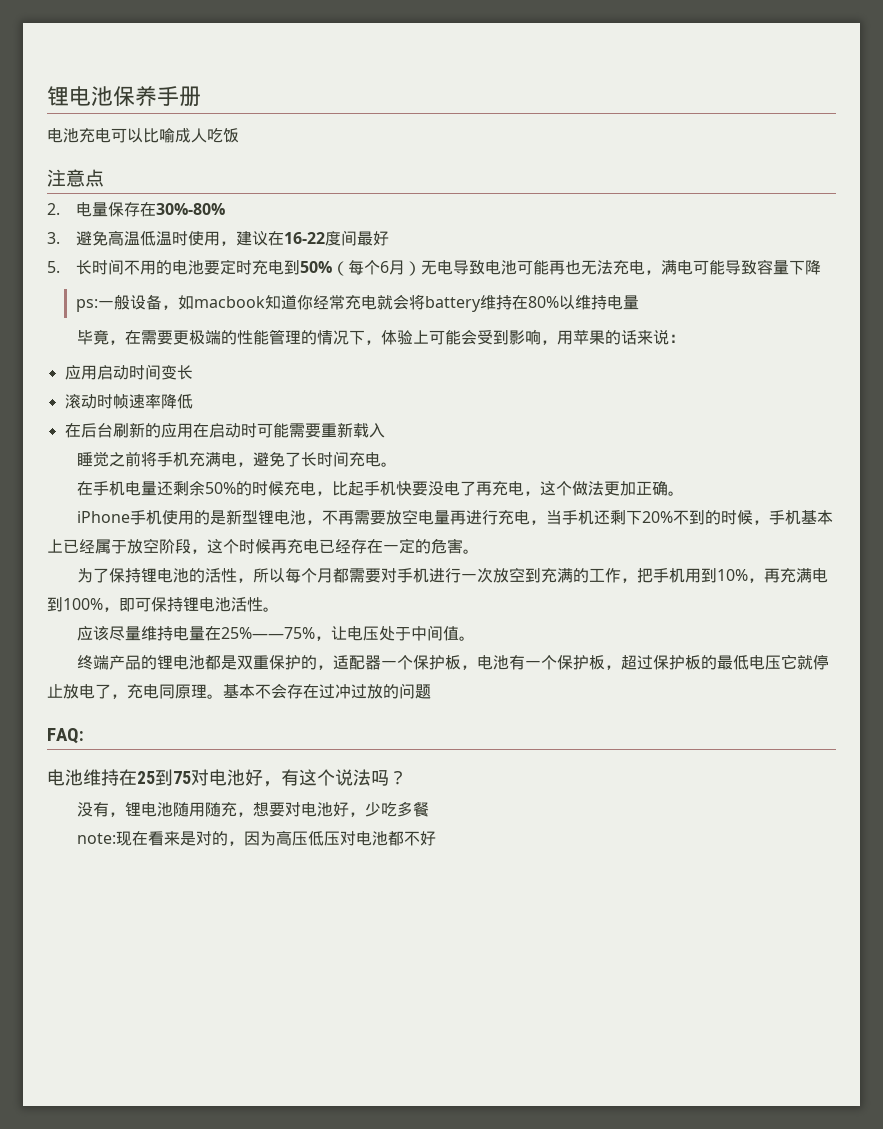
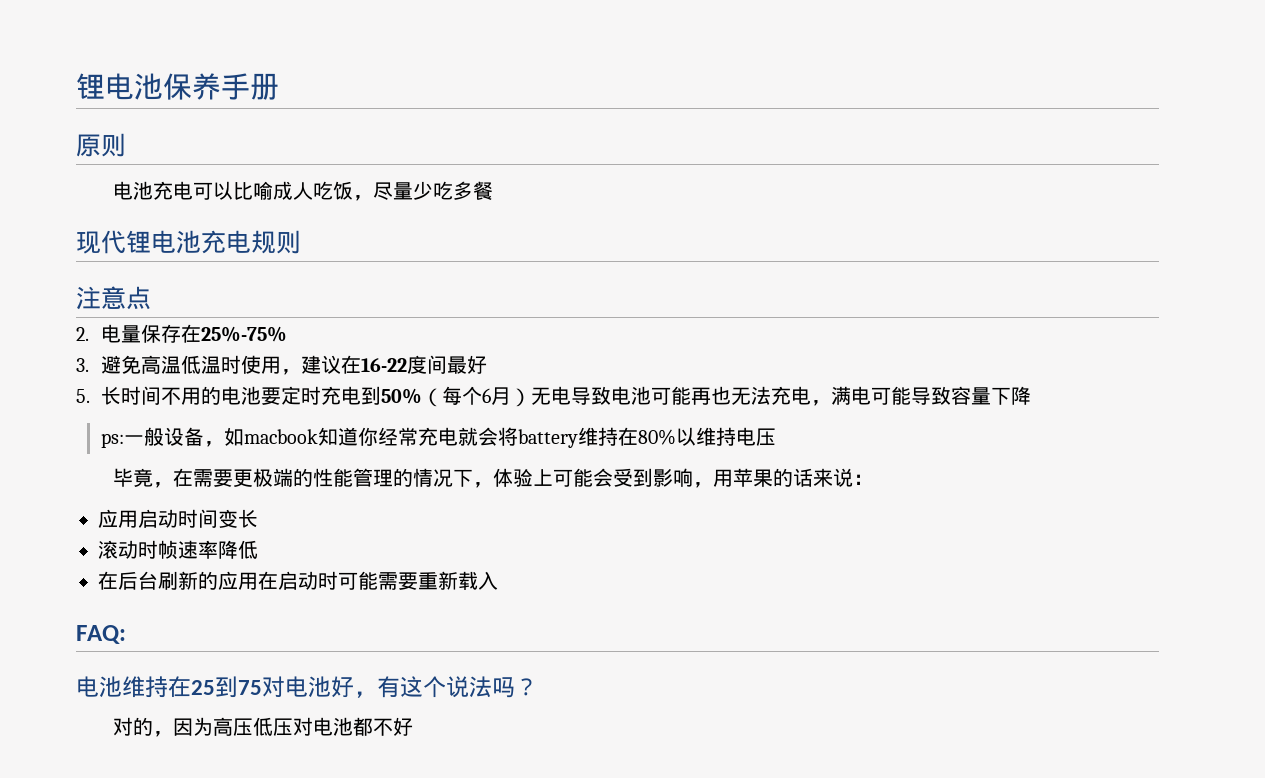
(201, 96) none -> [76,133,126,157] // 原则
(239, 135) none -> [352,181,493,201] [76,230,301,254] ，尽量少吃多餐 // 现代锂电池充电规则
[155,203,225,215] 30%-80% -> [201,326,288,342] 25%-75%
[622,295,639,310] 量 -> [756,428,777,446] 压
[76,451,397,467] [76,480,684,496] [76,509,833,525] [47,538,479,554] [76,567,828,583] [47,597,279,612] [76,625,475,641] [76,654,829,670] [47,683,431,699] // 睡觉之前将手机充满电，避免了长时间充电。 // 在手机电量还剩余50%的时候充电，比起手机快要没电了再充电，这个做法更加正确。 // iPhone手机使用的是新型锂电池，不再需要放空电量再进行充电，当手机还剩下20%不到的时候，手机基本上已经属于放空阶段，这个时候再充电已经存在一定的危害。 // 为了保持锂电池的活性，所以每个月都需要对手机进行一次放空到充满的工作，把手机用到10%，再充满电到100%，即可保持锂电池活性。 // 应该尽量维持电量在25%——75%，让电压处于中间值。 // 终端产品的锂电池都是双重保护的，适配器一个保护板，电池有一个保护板，超过保护板的最低电压它就停止放电了，充电同原理。基本不会存在过冲过放的问题 -> (498, 580) none
[76,801,429,817] [76,831,196,846] 没有，锂电池随用随充，想要对电池好，少吃多餐 // note:现在看来是 -> (538, 687) none

